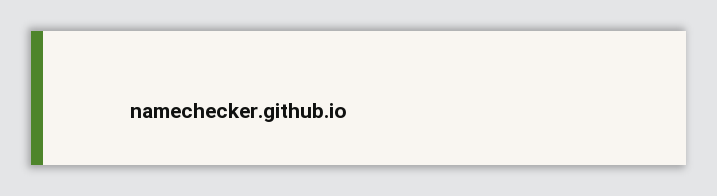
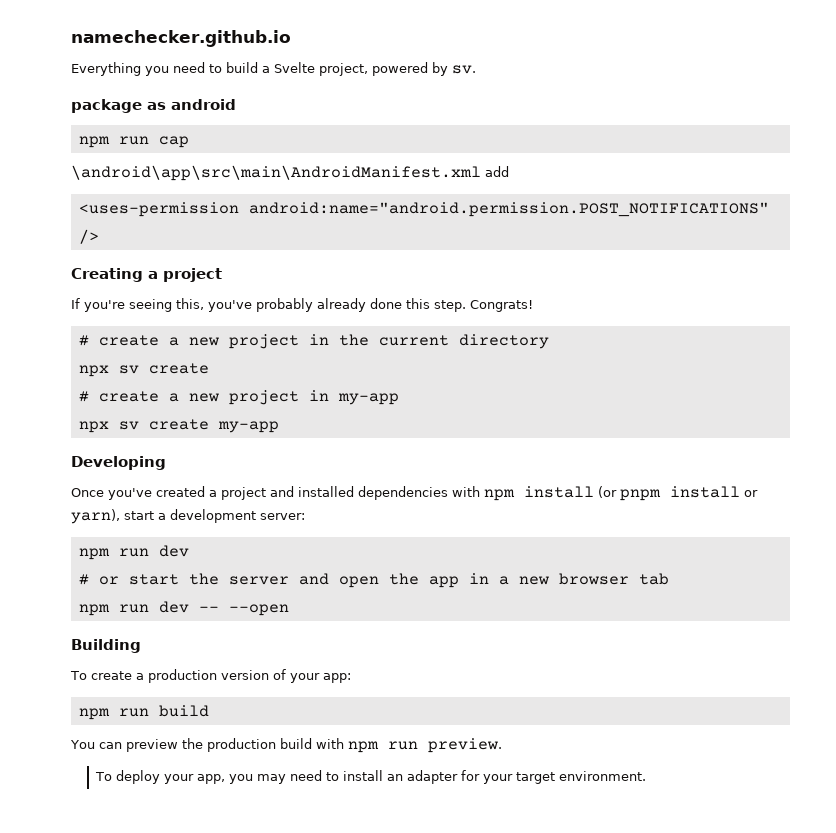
(347, 112) none -> [71,62,476,76] [71,99,236,113] [78,136,189,148] [71,165,509,181] [78,202,769,217] [78,229,99,244] [71,268,222,282] [71,298,533,312] [78,334,549,349] [78,363,209,377] [78,390,399,405] [78,419,279,433] [71,456,166,470] [71,486,758,501] [71,509,305,524] [78,545,189,560] [78,573,669,588] [78,601,289,616] [71,639,141,653] [70,669,351,683] [78,705,209,720] [70,738,502,753] [95,770,647,784] // Everything you need to build a Svelte project, powered by sv. // package as android // npm run cap // \android\app\src\main\AndroidManifest.xml add // <uses-permission android:name="android.permission.POST_NOTIFICATIONS" /> // Creating a project // If you're seeing this, you've probably already done this step. Congrats! // # create a new project in the current directory // npx sv create // # create a new project in my-app // npx sv create my-app // Developing // Once you've created a project and installed dependencies with npm install (or pnpm install or yarn), start a development server: // npm run dev // # or start the server and open the app in a new browser tab // npm run dev -- --open // Building // To create a production version of your app: // npm run build // You can preview the production build with npm run preview. // To deploy your app, you may need to install an adapter for your target environment.

